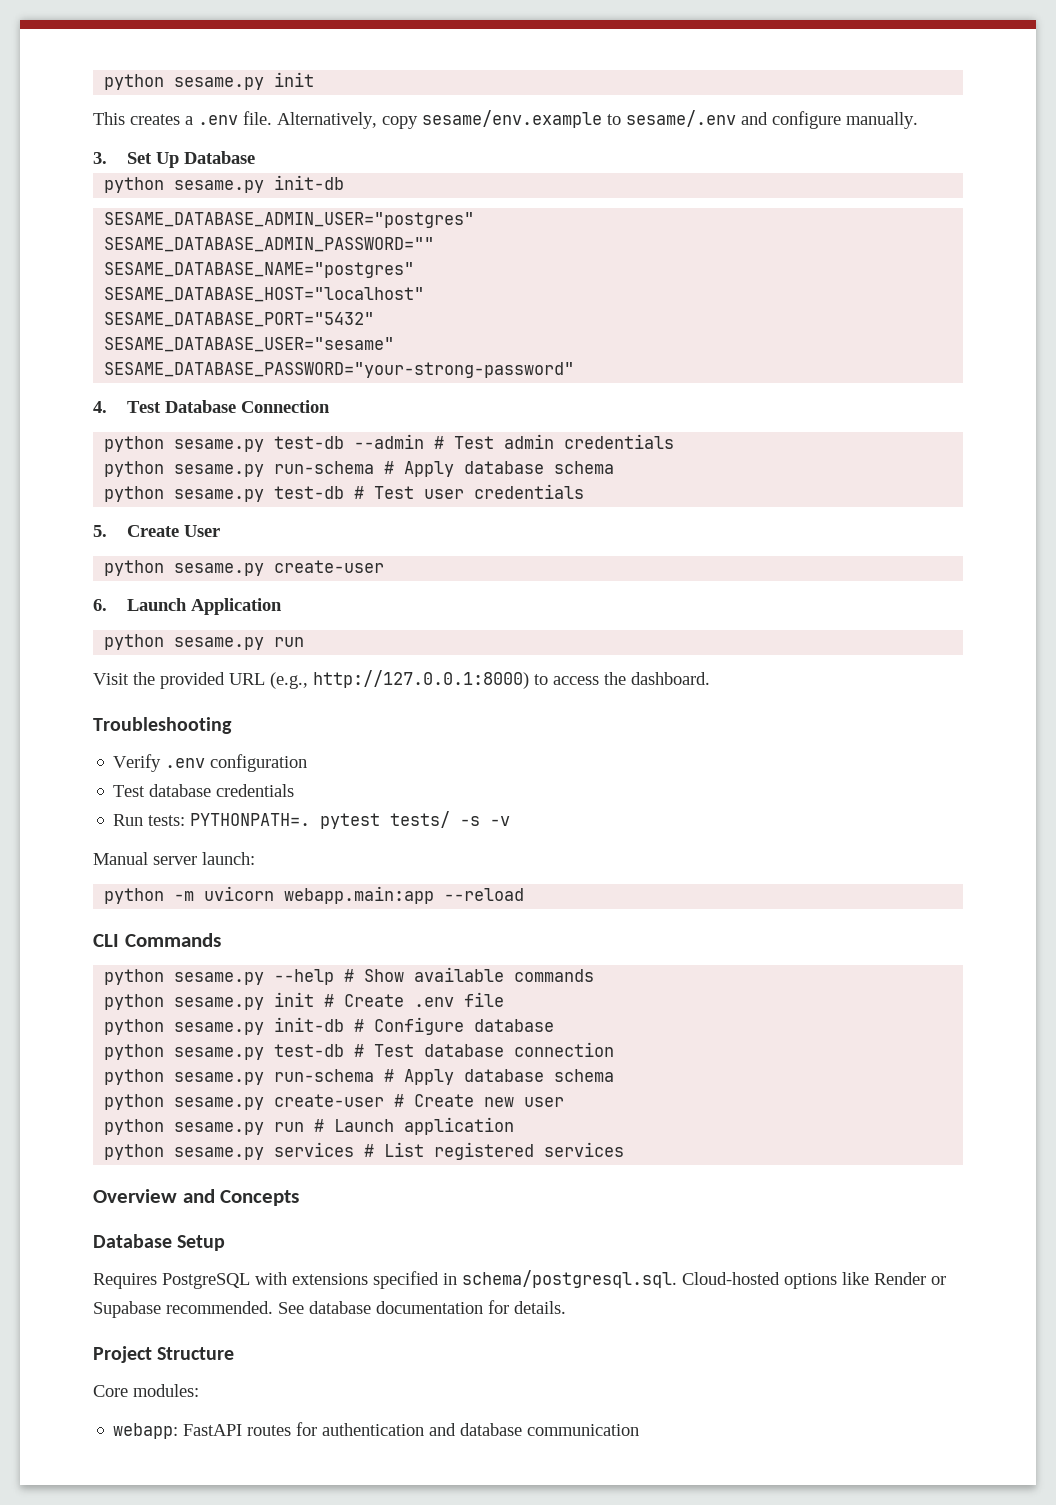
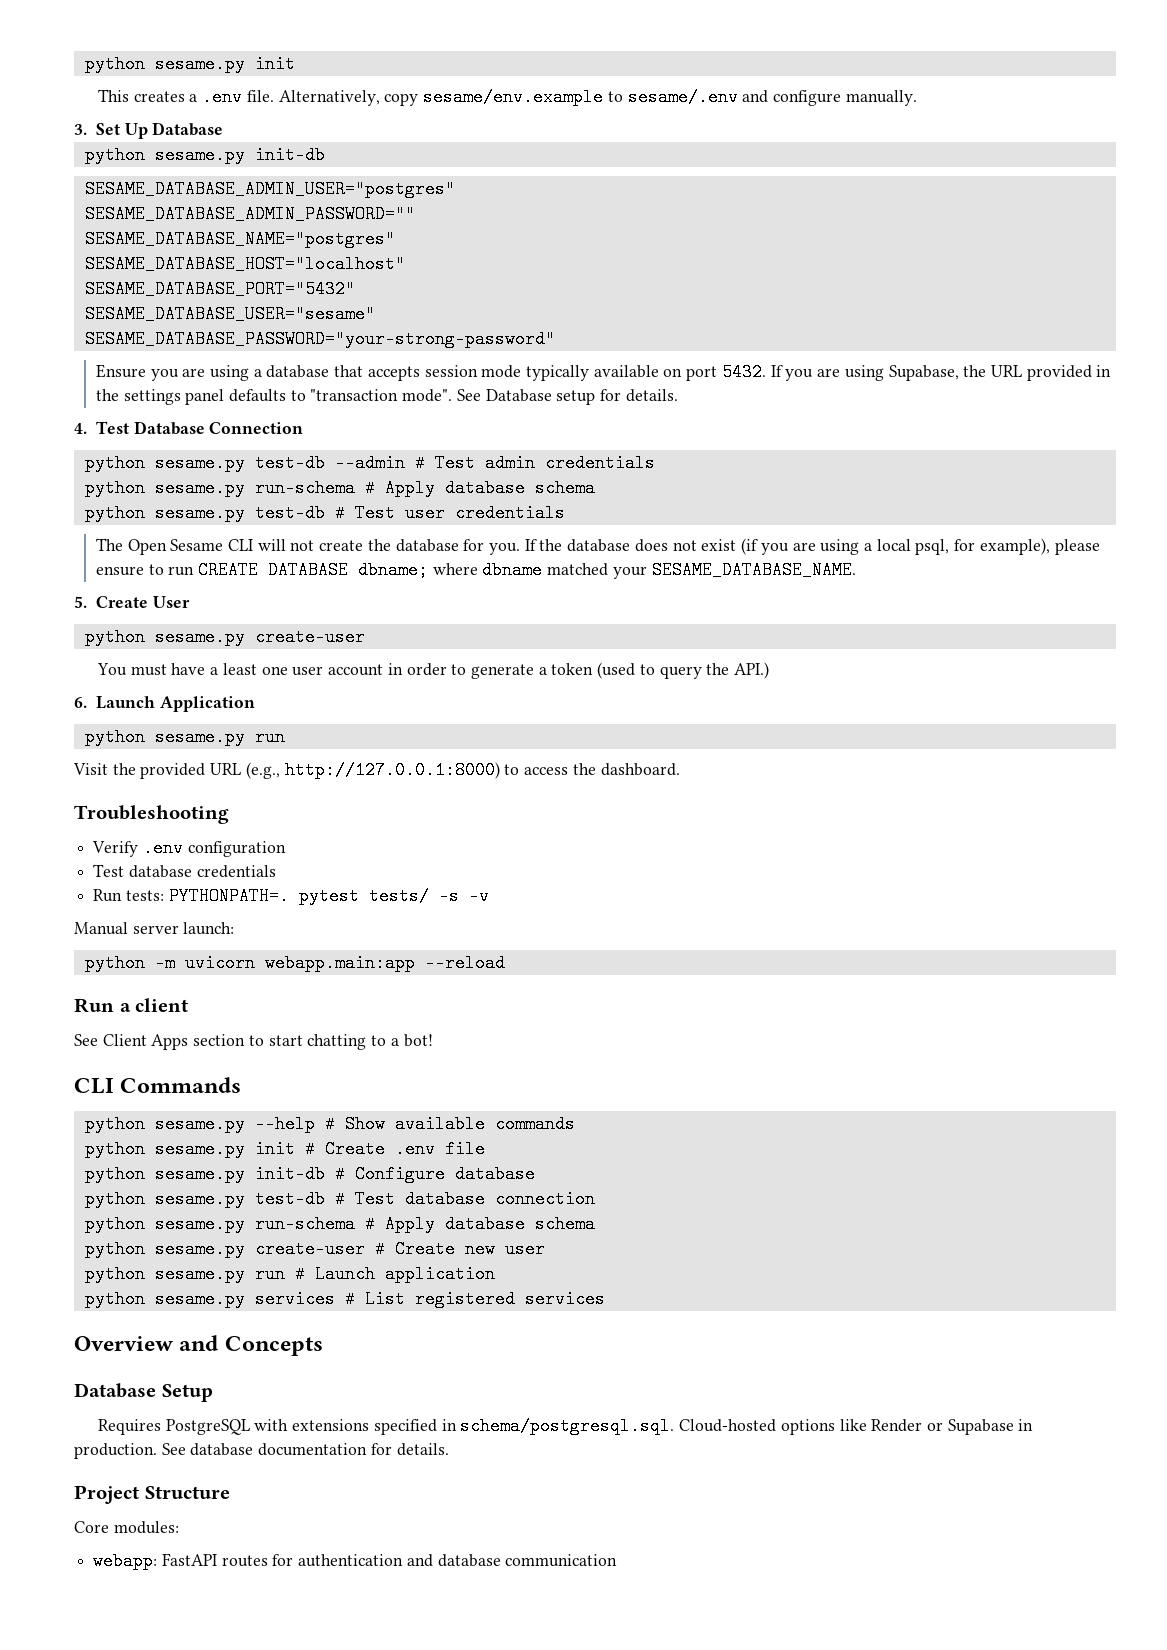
(575, 370) none -> [95,363,1112,381] [95,389,678,405] // Ensure you are using a database that accepts session mode typically available on port 5432. If you are using Supabase, the URL provided in the settings panel defaults to "transaction mode". See Database setup for details.
(585, 491) none -> [95,538,1100,555] [95,561,856,579] // The Open Sesame CLI will not create the database for you. If the database does not exist (if you are using a local psql, for example), please ensure to run CREATE DATABASE dbname; where dbname matched your SESAME_DATABASE_NAME.
(385, 566) none -> [96,662,770,679] // You must have a least one user account in order to generate a token (used to query the API.)
(525, 894) none -> [74,998,189,1013] [74,1034,433,1050] // Run a client // See Client Apps section to start chatting to a bot!
[166,1301,273,1314] recommended. -> [1018,1419,1034,1431] [74,1443,157,1459] in production.

